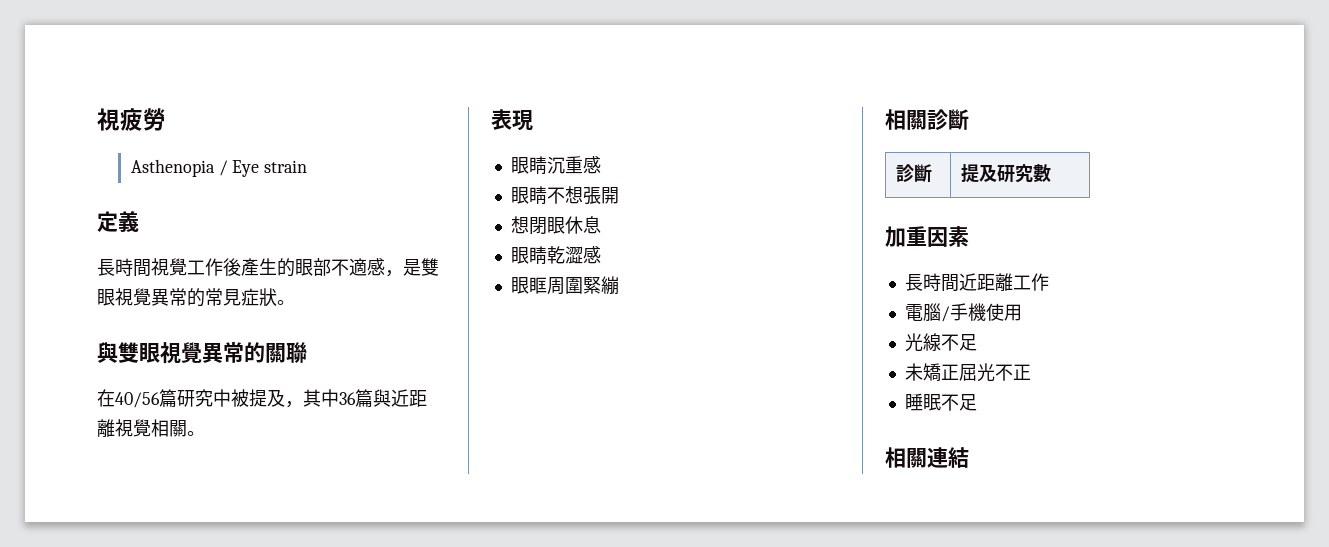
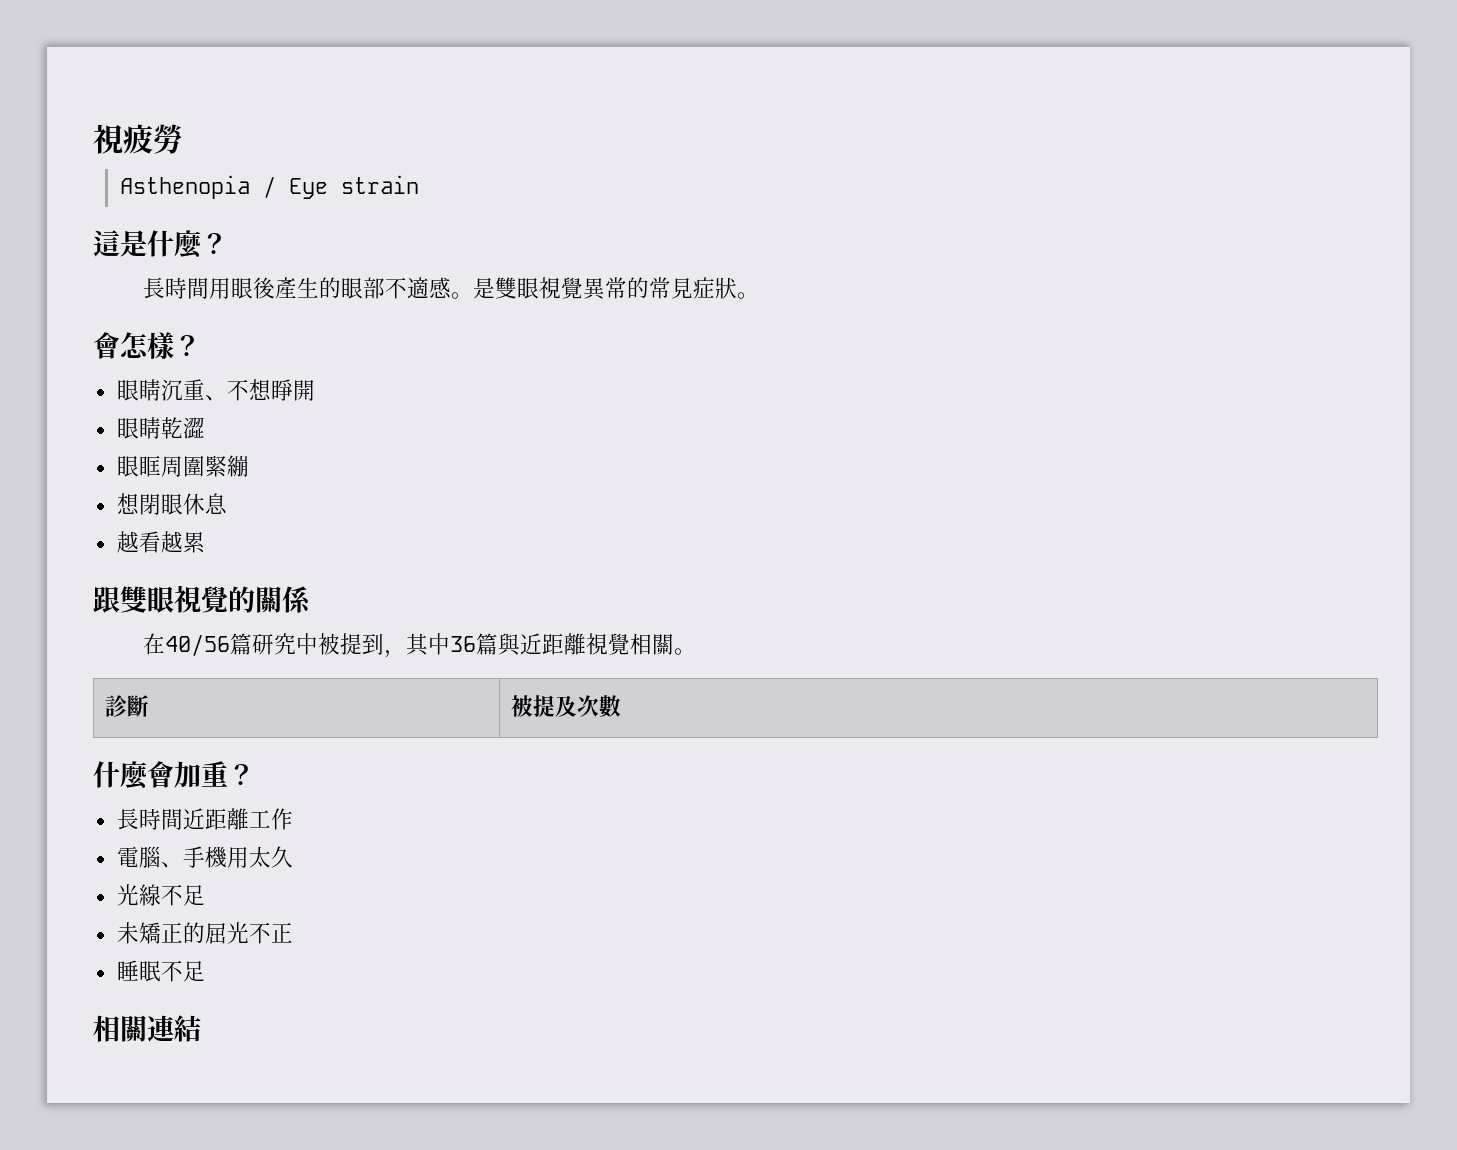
[97,211,139,232] [97,258,223,277] 定義 // 長時間視覺工作 -> [93,230,228,258] [143,277,254,299] 這是什麼？ // 長時間用眼
[385,270,403,277] ， -> [451,292,474,299] 。
[97,342,307,364] 與雙眼視覺異常的關聯 -> [93,332,201,359] [116,379,315,401] [116,417,205,439] [116,455,249,477] [116,493,227,515] [116,531,205,553] [93,586,311,613] 會怎樣？ // 眼睛沉重、不想睜開 // 眼睛乾澀 // 眼眶周圍緊繃 // 想閉眼休息 // 越看越累 // 跟雙眼視覺的關係
[267,389,285,407] 及 -> [362,633,385,655] 到
[491,109,533,131] [510,156,601,174] [510,186,619,205] [510,216,601,235] [510,246,601,264] [510,276,619,295] [885,109,969,130] // 表現 // 眼睛沉重感 // 眼睛不想張開 // 想閉眼休息 // 眼睛乾澀感 // 眼眶周圍緊繃 // 相關診斷 -> (697, 651) none
[961,163,1034,183] 提及研究 -> [510,695,599,717] 被提及次
[885,226,969,247] 加重因素 -> [93,761,255,789] 什麼會加重？
[940,303,1022,322] /手機使用 -> [160,846,293,868] 、手機用太久
(959, 372) none -> [182,922,205,943] 的

